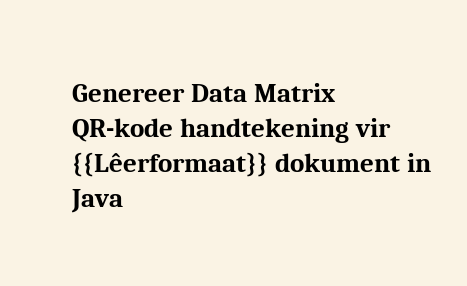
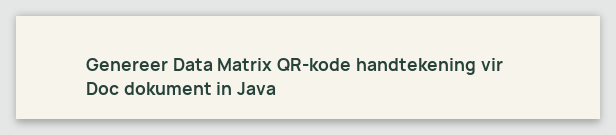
[72,152,268,177] {{Lêerformaat}} -> [86,82,119,95] Doc

